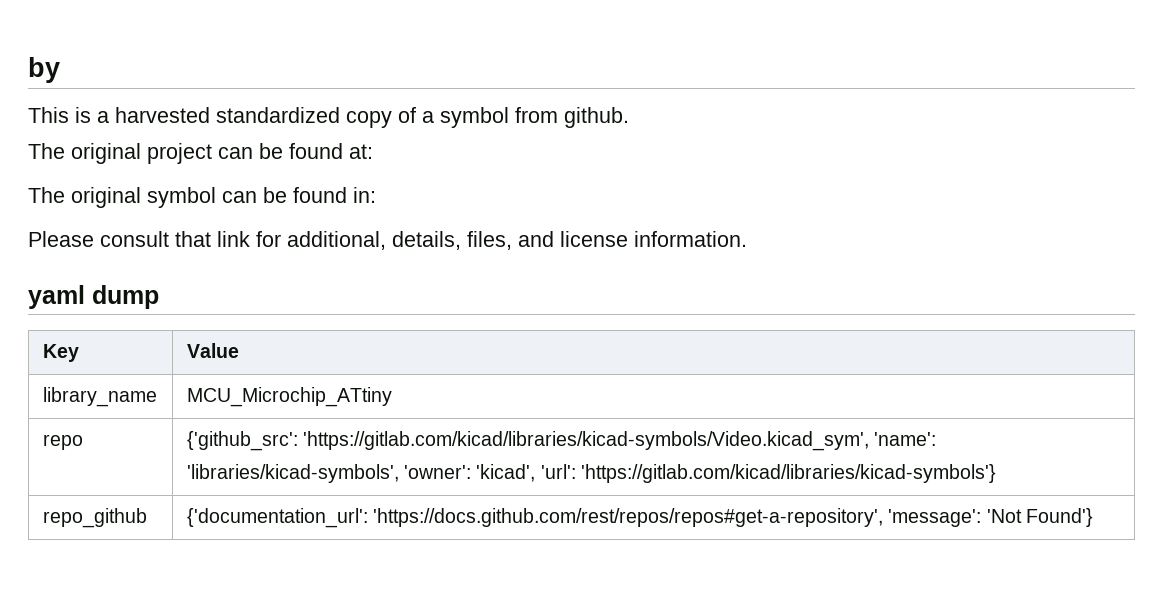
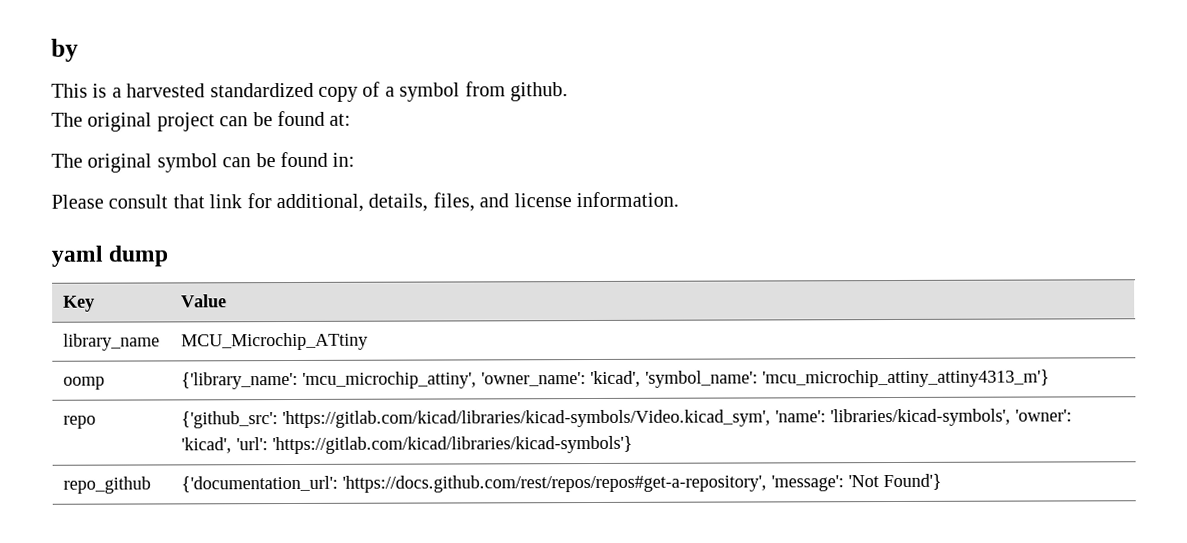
(392, 397) none -> [62,376,105,390] [180,369,1050,390] // oomp | {'library_name': 'mcu_microchip_attiny', 'owner_name': 'kicad', 'symbol_name': 'mcu_microchip_attiny_attiny4313_m'}

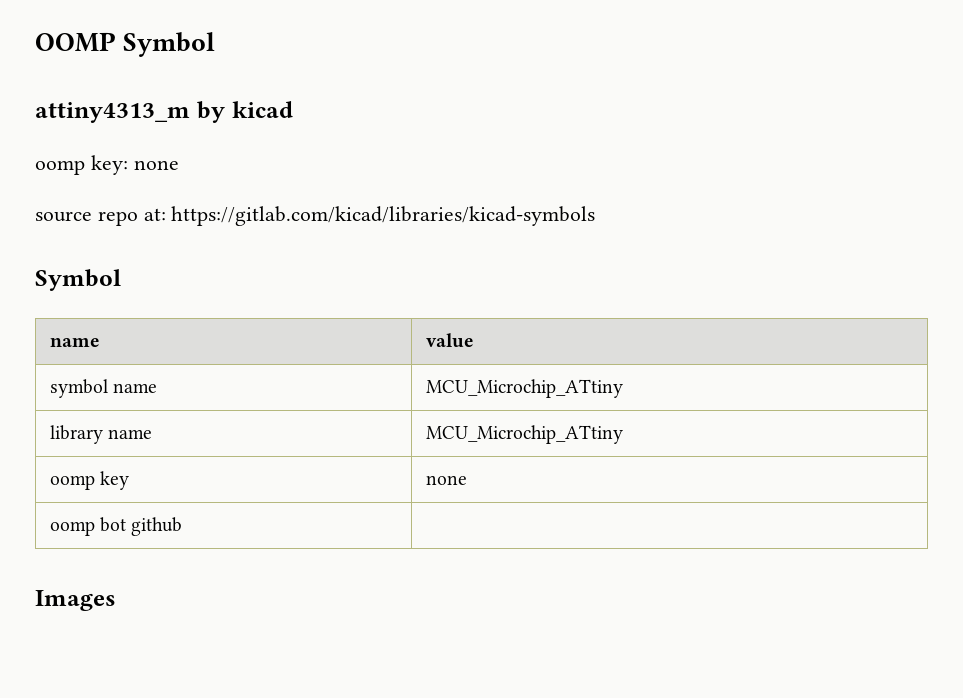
[51,38,79,62] [51,81,568,102] [51,110,352,132] [51,151,356,173] [51,191,679,213] [51,245,169,267] [62,295,95,312] [180,294,227,308] [62,333,160,351] [180,332,368,351] [62,376,105,390] [180,369,1050,390] [62,415,96,429] [180,408,1072,429] [180,435,633,455] [62,476,151,494] [180,473,942,493] by // This is a harvested standardized copy of a symbol from github. // The original project can be found at: // The original symbol can be found in: // Please consult that link for additional, details, files, and license information. // yaml dump // Key | Value // library_name | MCU_Microchip_ATtiny // oomp | {'library_name': 'mcu_microchip_attiny', 'owner_name': 'kicad', 'symbol_name': 'mcu_microchip_attiny_attiny4313_m'} // repo | {'github_src': 'https://gitlab.com/kicad/libraries/kicad-symbols/Video.kicad_sym', 'name': 'libraries/kicad-symbols', 'owner': 'kicad', 'url': 'https://gitlab.com/kicad/libraries/kicad-symbols'} // repo_github | {'documentation_url': 'https://docs.github.com/rest/repos/repos#get-a-repository', 'message': 'Not Found'} -> [35,32,216,57] [35,101,293,123] [35,155,179,175] [35,206,596,226] [35,269,121,291] [49,337,100,347] [425,333,474,348] [49,379,157,398] [425,379,623,398] [49,425,152,444] [425,425,623,444] [49,471,129,490] [425,475,467,485] [49,517,183,536] [35,590,116,611] OOMP Symbol // attiny4313_m by kicad // oomp key: none // source repo at: https://gitlab.com/kicad/libraries/kicad-symbols // Symbol // name | value // symbol name | MCU_Microchip_ATtiny // library name | MCU_Microchip_ATtiny // oomp key | none // oomp bot github | // Images

